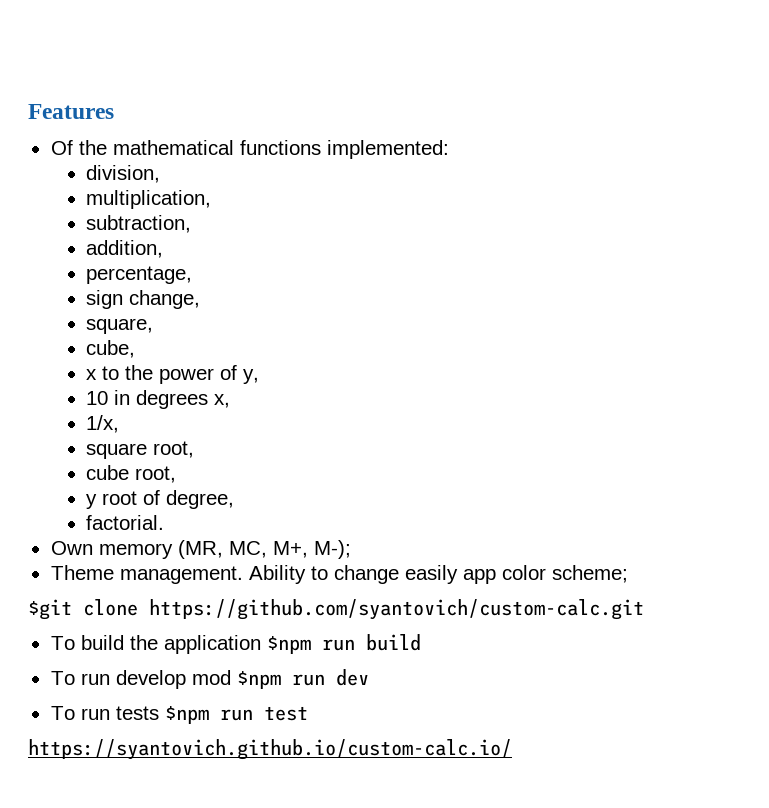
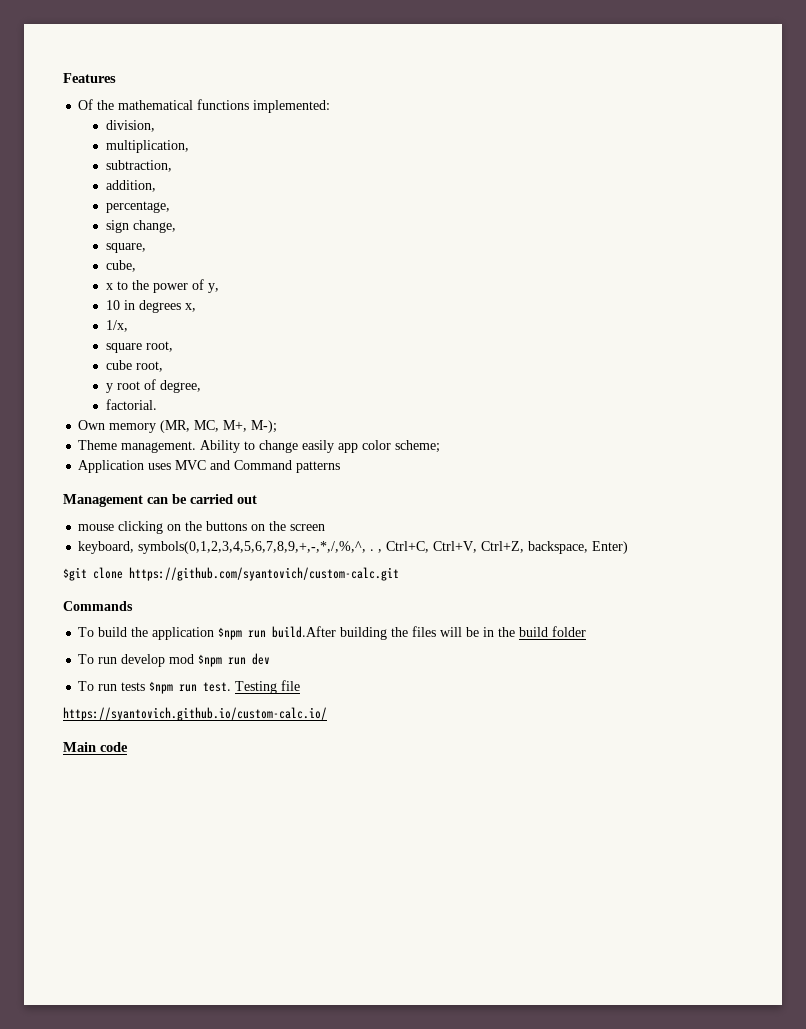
(628, 574) none -> [78,460,341,473] [63,494,257,507] [78,521,326,534] [78,541,629,554] // Application uses MVC and Command patterns // Management can be carried out // mouse clicking on the buttons on the screen // keyboard, symbols(0,1,2,3,4,5,6,7,8,9,+,-,*,/,%,^, . , Ctrl+C, Ctrl+V, Ctrl+Z, backspace, Enter)
(644, 609) none -> [63,601,133,611] // Commands
[365,634,421,651] build -> [272,626,587,640] build.After building the files will be in the build folder
[263,706,308,721] test -> [203,680,301,694] test. Testing file
(512, 749) none -> [63,742,128,752] // Main code

